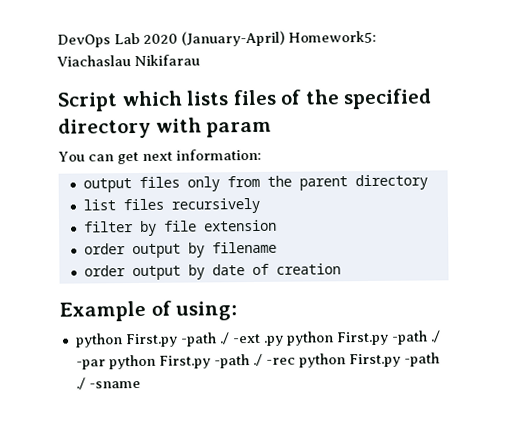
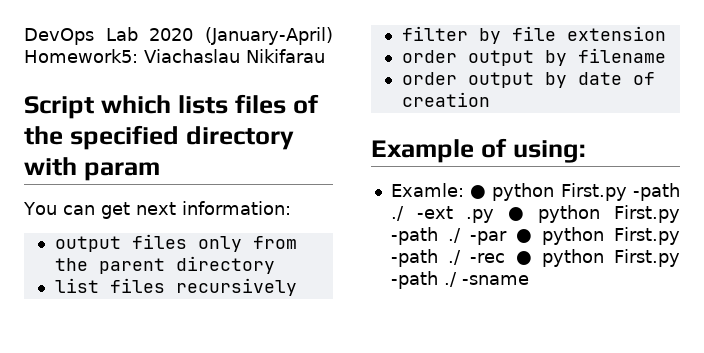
(238, 311) none -> [390,183,487,199] Examle: ●
(284, 340) none -> [508,207,525,221] ●
(106, 364) none -> [515,229,532,243] ●
(296, 361) none -> [515,251,532,265] ●

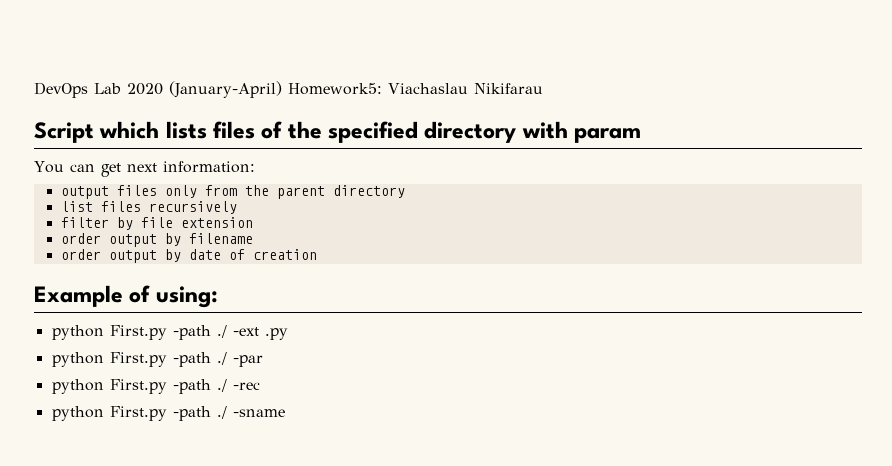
[390,183,487,199] Examle: ● -> (218, 297) none
[508,207,525,221] ● -> (288, 334) //
[515,229,532,243] ● -> (263, 361) //
[515,251,532,265] ● -> (260, 386) //

